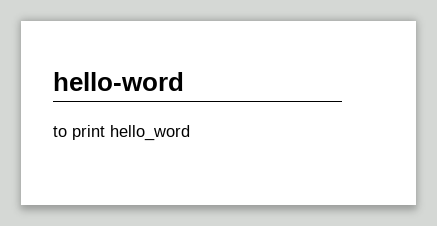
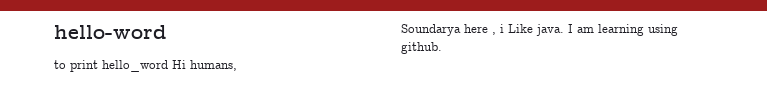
(190, 133) none -> [172,60,237,71] [401,24,678,36] [401,42,442,54] Hi humans, // Soundarya here , i Like java. I am learning using github.

